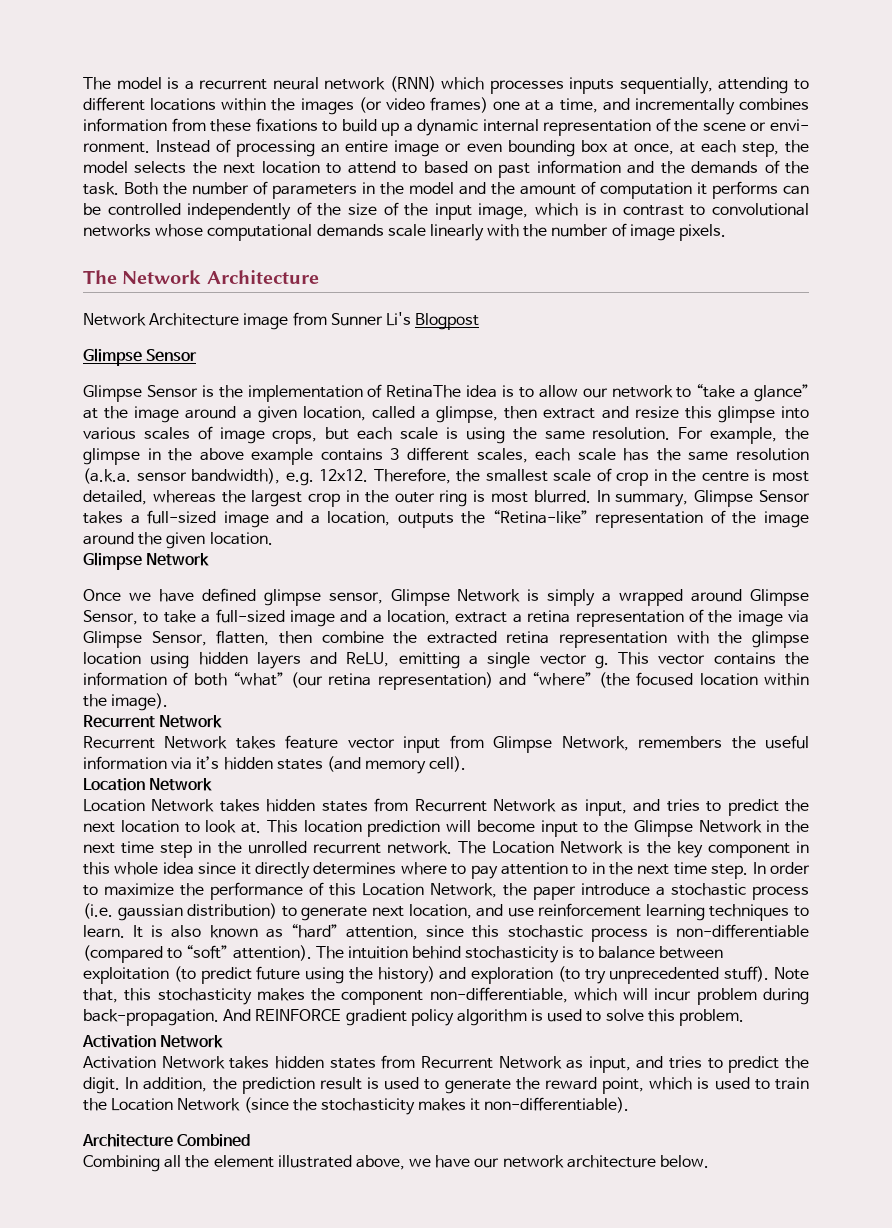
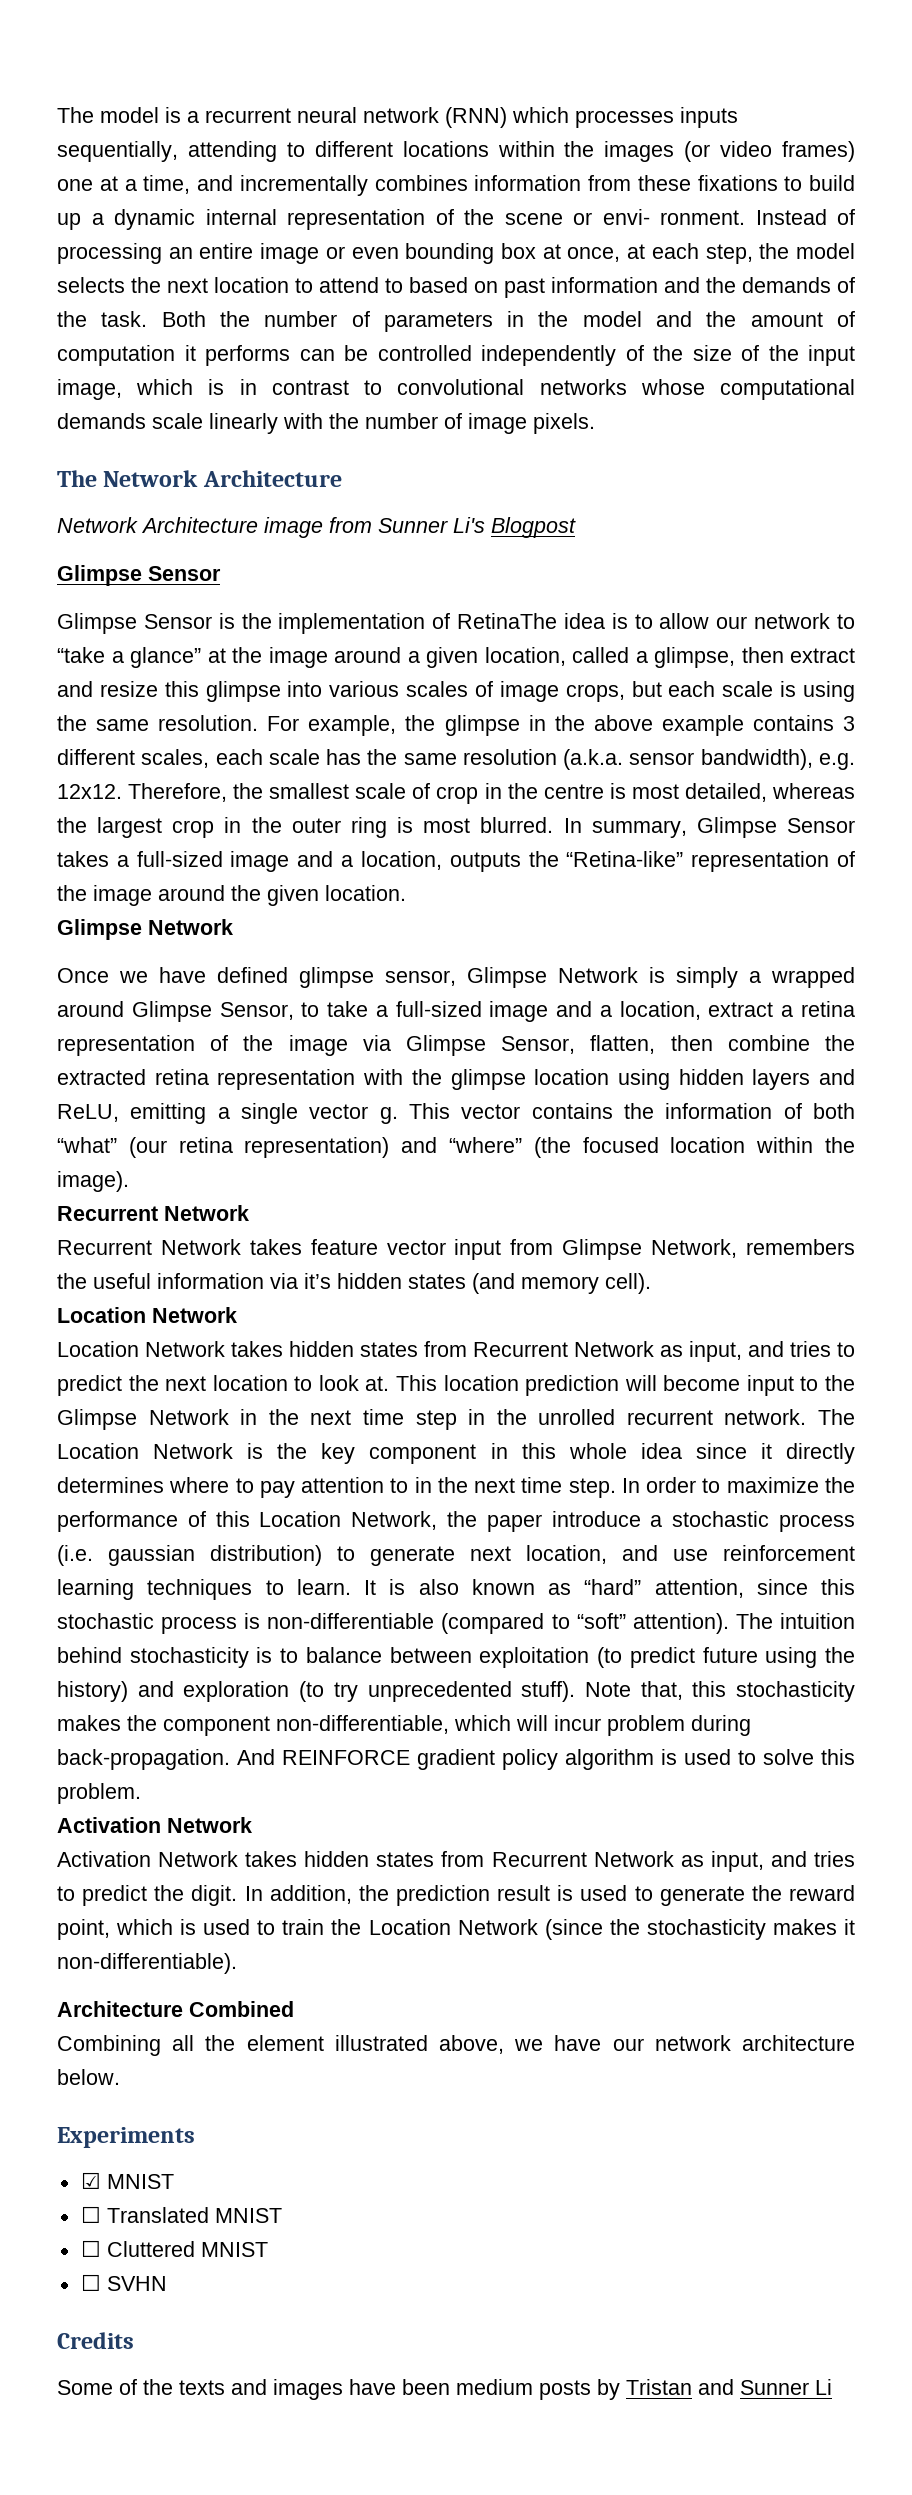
(710, 1161) none -> [57,2127,195,2148] [80,2172,174,2189] [80,2206,282,2223] [80,2240,268,2257] [80,2274,167,2291] [57,2332,134,2349] [57,2379,832,2400] // Experiments // ☑ MNIST // ☐ Translated MNIST // ☐ Cluttered MNIST // ☐ SVHN // Credits // Some of the texts and images have been medium posts by Tristan and Sunner Li

